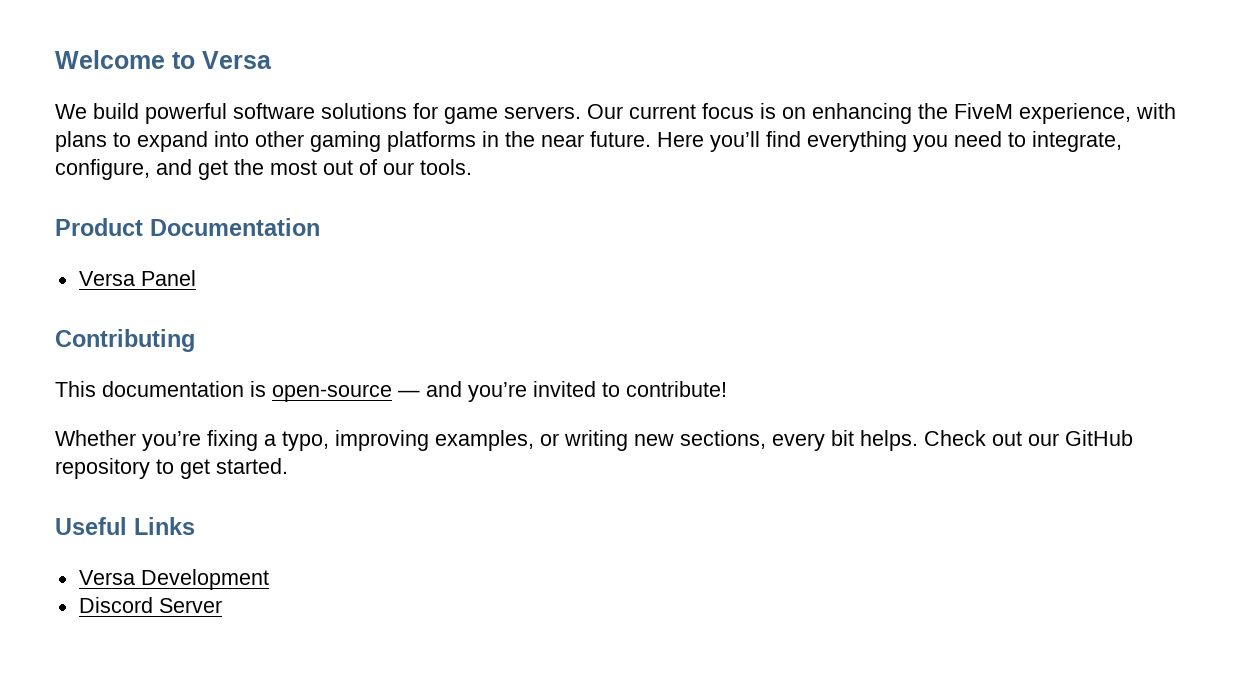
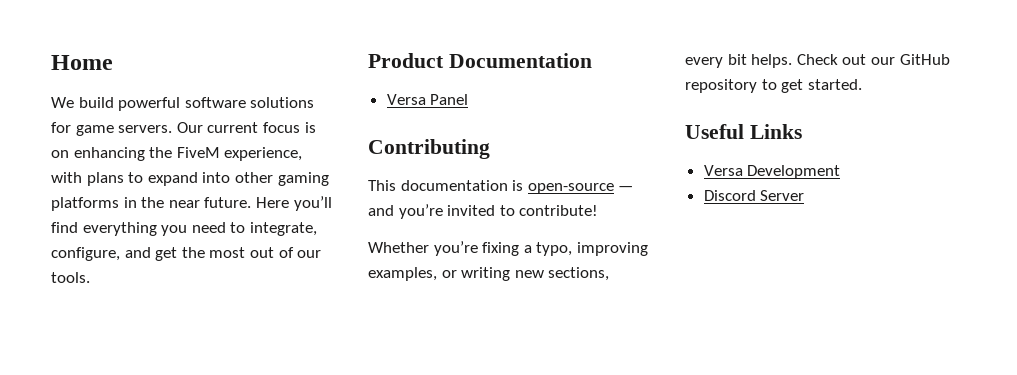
[55,50,272,69] Welcome to Versa -> [51,55,113,70] Home

